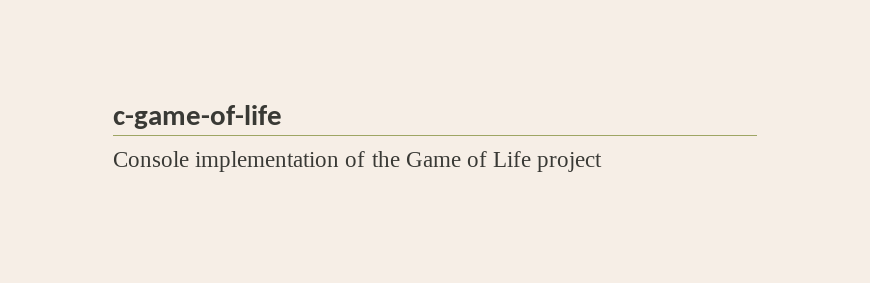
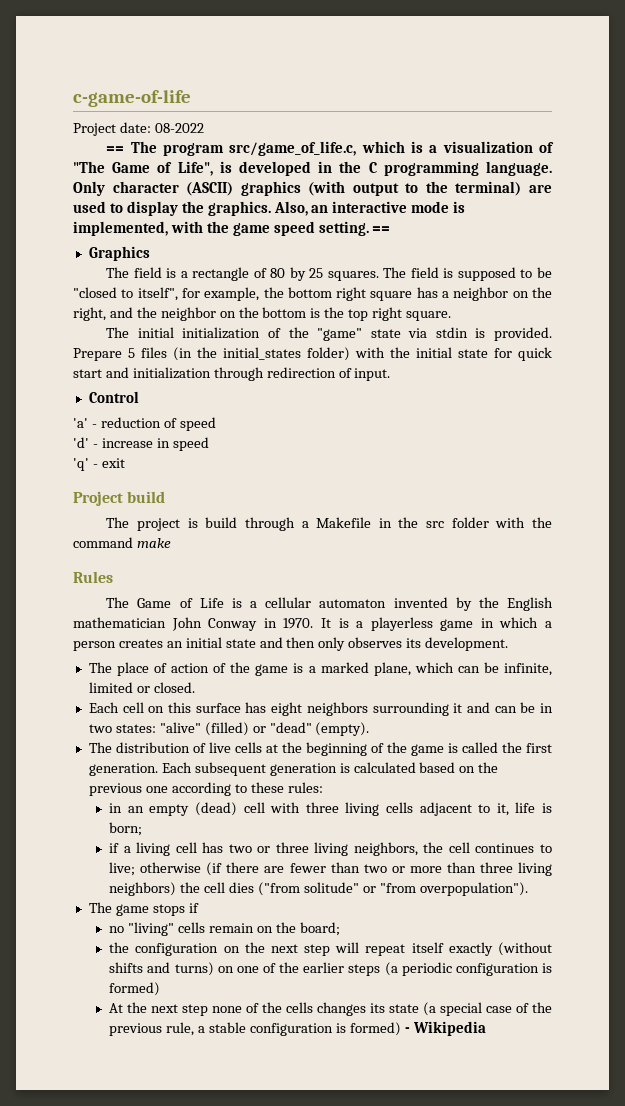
[113,151,603,172] Console implementation of the Game of Life project -> [73,122,204,136] [106,141,554,156] [73,161,552,176] [73,181,552,196] [73,201,466,216] [73,221,391,236] [88,246,150,261] [106,267,552,281] [73,287,553,301] [73,307,452,321] [106,327,552,341] [73,347,552,361] [73,367,391,381] [88,391,139,403] [73,417,216,431] [73,437,209,451] [73,458,125,471] [73,491,166,506] [106,517,552,531] [73,537,171,548] [73,571,113,583] [106,597,553,611] [73,617,552,631] [73,637,509,651] [88,662,552,676] [88,682,195,693] [88,702,553,716] [88,722,370,736] [88,742,552,756] [88,762,499,776] [88,782,323,796] [109,802,553,816] [109,822,143,836] [109,842,552,856] [109,862,552,876] [109,882,528,896] [88,902,199,916] [109,922,340,936] [109,942,553,956] [109,962,552,976] [109,982,161,996] [109,1002,553,1016] [109,1021,486,1036] Project date: 08-2022 // == The program src/game_of_life.c, which is a visualization of "The Game of Life", is developed in the C programming language. Only character (ASCII) graphics (with output to the terminal) are used to display the graphics. Also, an interactive mode is implemented, with the game speed setting. == // Graphics // The field is a rectangle of 80 by 25 squares. The field is supposed to be "closed to itself", for example, the bottom right square has a neighbor on the right, and the neighbor on the bottom is the top right square. // The initial initialization of the "game" state via stdin is provided. Prepare 5 files (in the initial_states folder) with the initial state for quick start and initialization through redirection of input. // Control // 'a' - reduction of speed // 'd' - increase in speed // 'q' - exit // Project build // The project is build through a Makefile in the src folder with the command make // Rules // The Game of Life is a cellular automaton invented by the English mathematician John Conway in 1970. It is a playerless game in which a person creates an initial state and then only observes its development. // The place of action of the game is a marked plane, which can be infinite, limited or closed. // Each cell on this surface has eight neighbors surrounding it and can be in two states: "alive" (filled) or "dead" (empty). // The distribution of live cells at the beginning of the game is called the first generation. Each subsequent generation is calculated based on the previous one according to these rules: // in an empty (dead) cell with three living cells adjacent to it, life is born; // if a living cell has two or three living neighbors, the cell continues to live; otherwise (if there are fewer than two or more than three living neighbors) the cell dies ("from solitude" or "from overpopulation"). // The game stops if // no "living" cells remain on the board; // the configuration on the next step will repeat itself exactly (without shifts and turns) on one of the earlier steps (a periodic configuration is formed) // At the next step none of the cells changes its state (a special case of the previous rule, a stable configuration is formed) - Wikipedia

